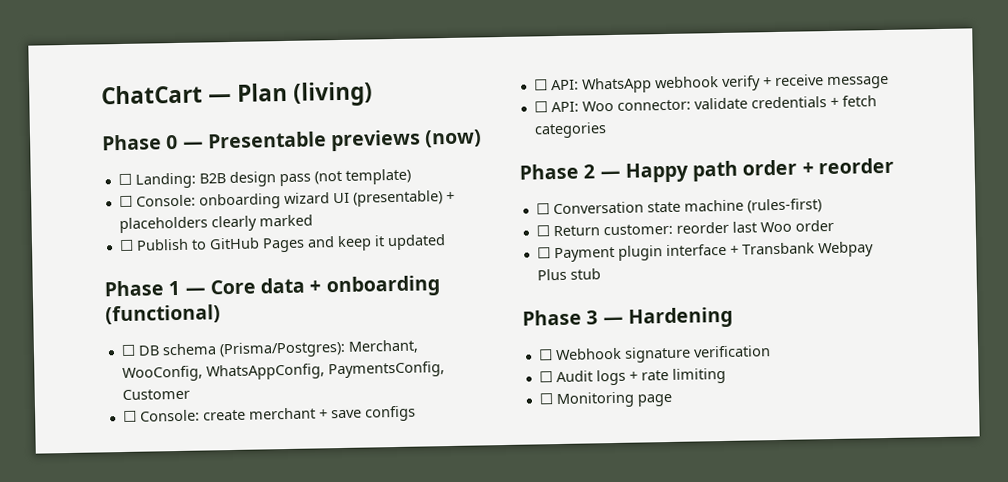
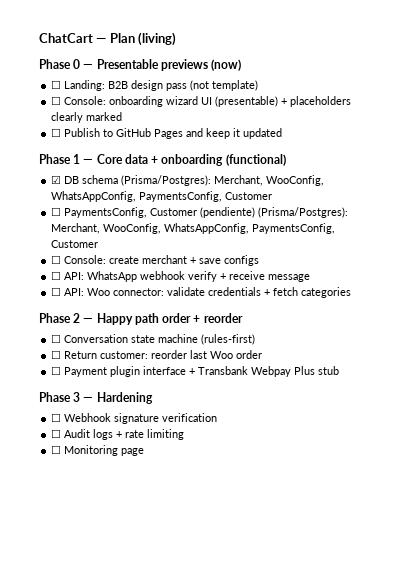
[120,344,136,357] ☐ -> [51,175,62,184] ☑
(190, 394) none -> [51,207,349,218] [51,223,336,234] [51,240,99,248] // ☐ PaymentsConfig, Customer (pendiente) (Prisma/Postgres): Merchant, WooConfig, WhatsAppConfig, PaymentsConfig, Customer

